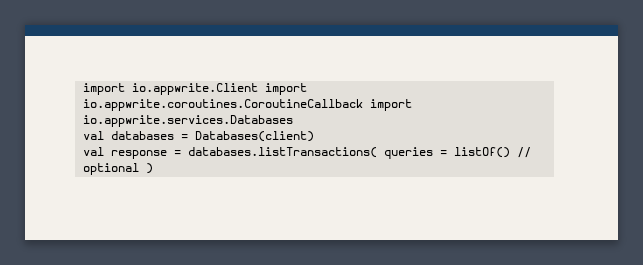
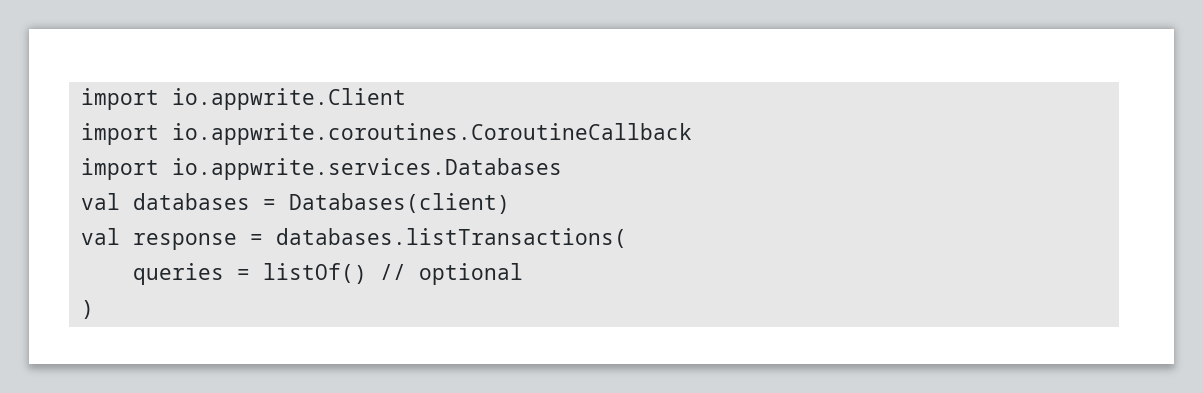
(258, 89) none -> (407, 99) //
(363, 105) none -> (693, 134) //
(377, 152) none -> (628, 238) //
(139, 169) none -> (524, 274) //

